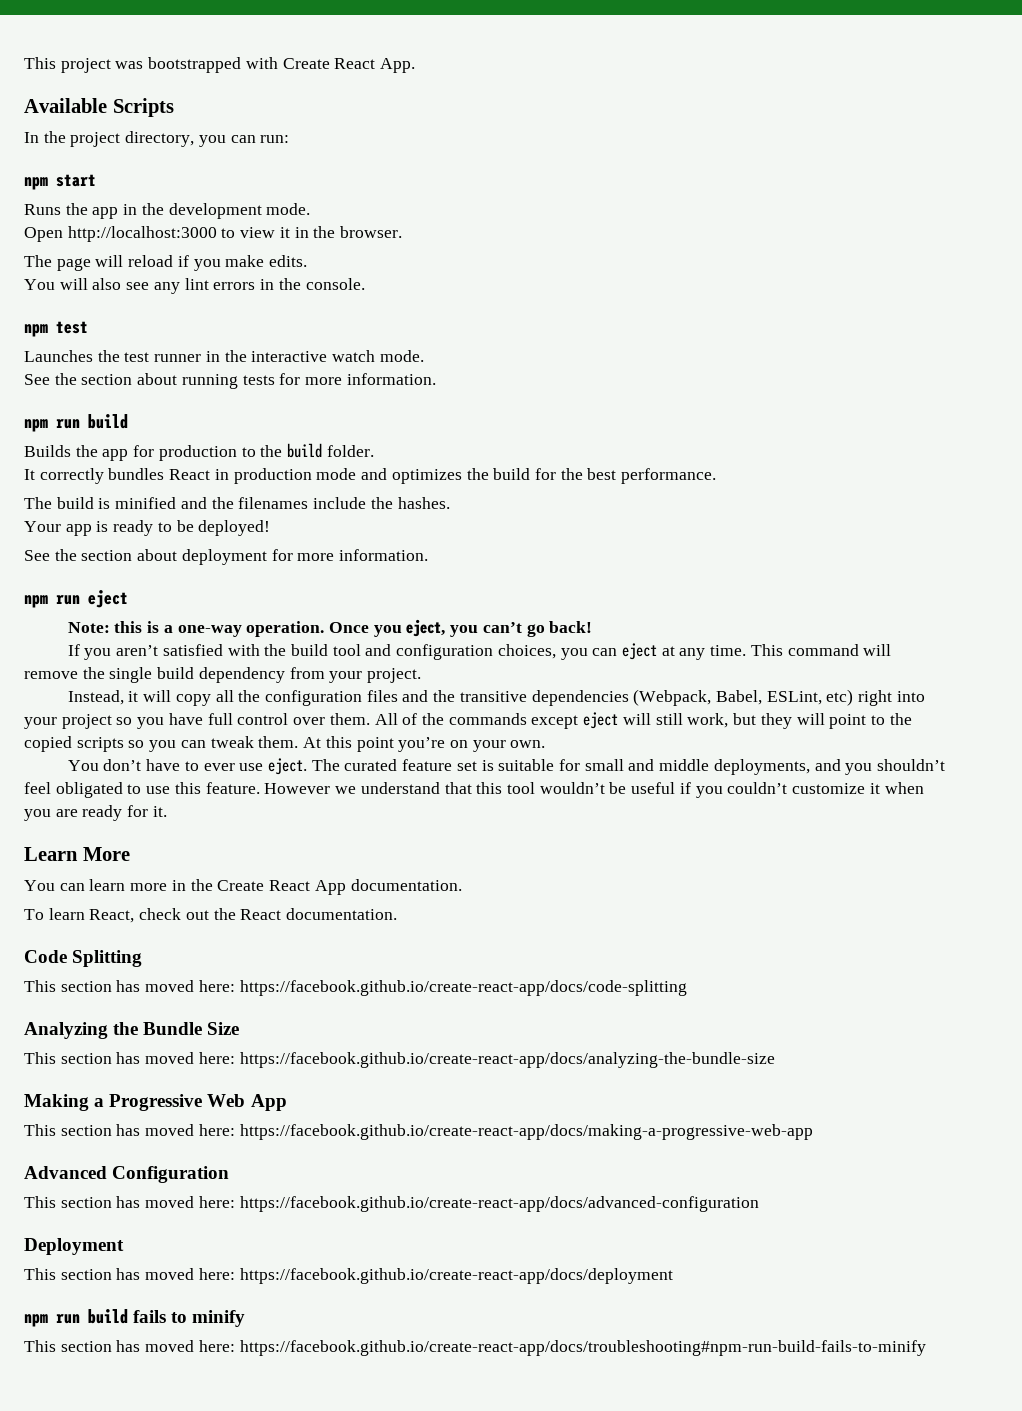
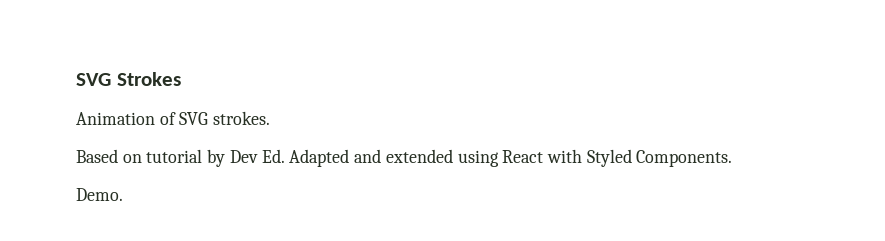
[24,57,416,73] [24,98,174,117] [24,131,290,147] [24,174,96,190] [24,203,311,219] [24,226,403,242] [24,255,308,271] [24,278,365,294] [24,321,88,337] [24,350,424,362] [24,373,436,389] [24,414,128,432] [24,443,374,461] [24,468,717,484] [24,497,450,509] [24,520,271,536] [24,549,429,565] [24,590,128,608] [67,619,593,637] [67,643,892,660] [24,667,422,683] [67,689,925,706] [24,712,912,729] [24,736,546,752] [67,758,946,775] [24,782,924,798] [24,805,167,821] [24,847,130,861] [24,879,462,895] [24,908,398,923] [24,950,143,967] [24,980,687,996] [24,1022,240,1039] [24,1052,775,1068] [24,1094,287,1111] [24,1124,813,1140] [24,1166,230,1183] [24,1196,759,1212] [24,1238,124,1255] [24,1268,673,1284] [24,1309,246,1327] [24,1340,926,1356] This project was bootstrapped with Create React App. // Available Scripts // In the project directory, you can run: // npm start // Runs the app in the development mode. // Open http://localhost:3000 to view it in the browser. // The page will reload if you make edits. // You will also see any lint errors in the console. // npm test // Launches the test runner in the interactive watch mode. // See the section about running tests for more information. // npm run build // Builds the app for production to the build folder. // It correctly bundles React in production mode and optimizes the build for the best performance. // The build is minified and the filenames include the hashes. // Your app is ready to be deployed! // See the section about deployment for more information. // npm run eject // Note: this is a one-way operation. Once you eject, you can’t go back! // If you aren’t satisfied with the build tool and configuration choices, you can eject at any time. This command will remove the single build dependency from your project. // Instead, it will copy all the configuration files and the transitive dependencies (Webpack, Babel, ESLint, etc) right into your project so you have full control over them. All of the commands except eject will still work, but they will point to the copied scripts so you can tweak them. At this point you’re on your own. // You don’t have to ever use eject. The curated feature set is suitable for small and middle deployments, and you shouldn’t feel obligated to use this feature. However we understand that this tool wouldn’t be useful if you couldn’t customize it when you are ready for it. // Learn More // You can learn more in the Create React App documentation. // To learn React, check out the React documentation. // Code Splitting // This section has moved here: https://facebook.github.io/create-react-app/docs/code-splitting // Analyzing the Bundle Size // This section has moved here: https://facebook.github.io/create-react-app/docs/analyzing-the-bundle-size // Making a Progressive Web App // This section has moved here: https://facebook.github.io/create-react-app/docs/making-a-progressive-web-app // Advanced Configuration // This section has moved here: https://facebook.github.io/create-react-app/docs/advanced-configuration // Deployment // This section has moved here: https://facebook.github.io/create-react-app/docs/deployment // npm run build fails to minify // This section has moved here: https://facebook.github.io/create-react-app/docs/troubleshooting#npm-run-build-fails-to-minify -> [76,72,181,86] [76,111,271,125] [76,149,733,167] [76,188,123,201] SVG Strokes // Animation of SVG strokes. // Based on tutorial by Dev Ed. Adapted and extended using React with Styled Components. // Demo.

